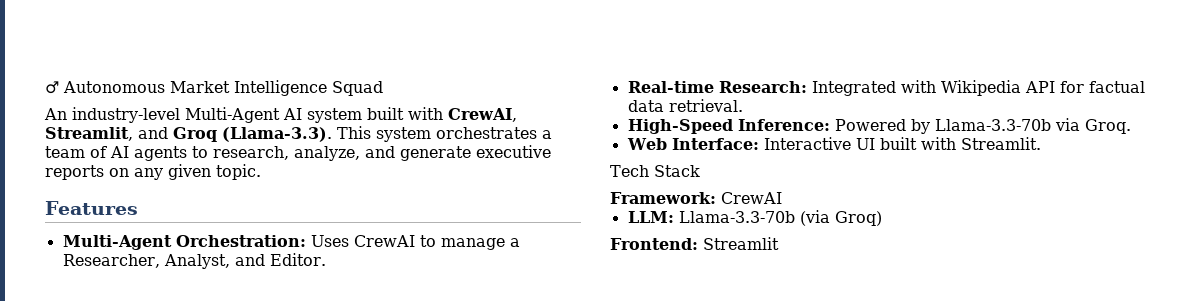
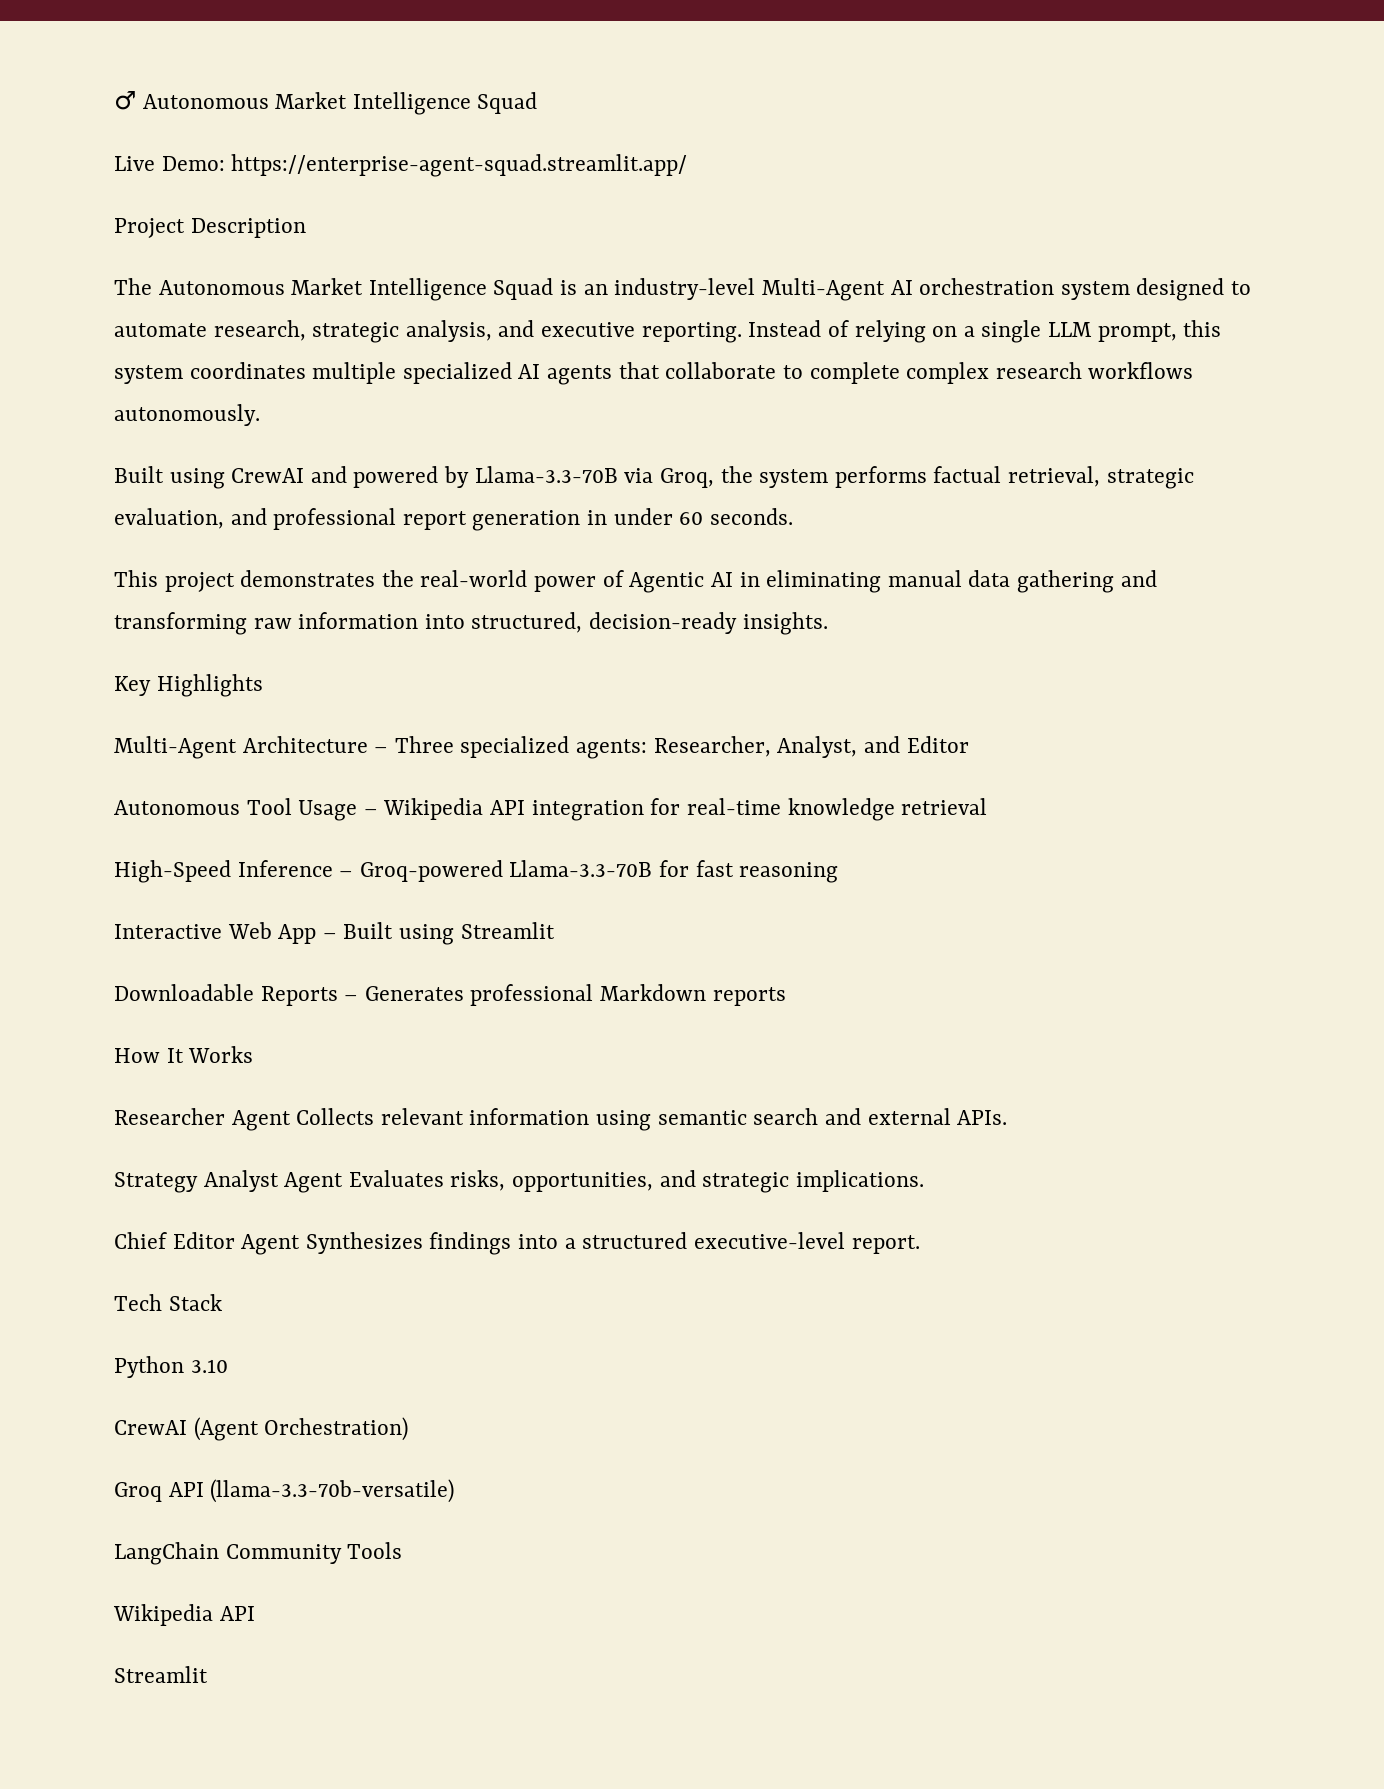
[44,107,517,123] [45,126,552,142] [45,145,551,161] [45,164,261,180] [45,201,138,215] [62,235,520,250] [62,253,326,269] [627,80,1145,96] [627,99,743,112] [627,118,1131,134] [626,137,1041,150] An industry-level Multi-Agent AI system built with CrewAI, Streamlit, and Groq (Llama-3.3). This system orchestrates a team of AI agents to research, analyze, and generate executive reports on any given topic. // Features // Multi-Agent Orchestration: Uses CrewAI to manage a Researcher, Analyst, and Editor. // Real-time Research: Integrated with Wikipedia API for factual data retrieval. // High-Speed Inference: Powered by Llama-3.3-70b via Groq. // Web Interface: Interactive UI built with Streamlit. -> [114,154,688,177] [114,218,306,238] [114,278,1251,301] [114,320,1222,343] [114,362,1194,385] [114,404,260,426] [114,466,1194,489] [114,508,793,531] [114,570,1157,593] [114,612,828,635] [114,674,263,697] [114,736,969,759] [114,798,988,821] [114,860,839,883] [114,922,555,945] [114,984,786,1006] [114,1046,254,1063] [114,1108,1008,1131] [114,1170,924,1193] [114,1232,920,1255] Live Demo: https://enterprise-agent-squad.streamlit.app/ // Project Description // The Autonomous Market Intelligence Squad is an industry-level Multi-Agent AI orchestration system designed to automate research, strategic analysis, and executive reporting. Instead of relying on a single LLM prompt, this system coordinates multiple specialized AI agents that collaborate to complete complex research workflows autonomously. // Built using CrewAI and powered by Llama-3.3-70B via Groq, the system performs factual retrieval, strategic evaluation, and professional report generation in under 60 seconds. // This project demonstrates the real-world power of Agentic AI in eliminating manual data gathering and transforming raw information into structured, decision-ready insights. // Key Highlights // Multi-Agent Architecture – Three specialized agents: Researcher, Analyst, and Editor // Autonomous Tool Usage – Wikipedia API integration for real-time knowledge retrieval // High-Speed Inference – Groq-powered Llama-3.3-70B for fast reasoning // Interactive Web App – Built using Streamlit // Downloadable Reports – Generates professional Markdown reports // How It Works // Researcher Agent Collects relevant information using semantic search and external APIs. // Strategy Analyst Agent Evaluates risks, opportunities, and strategic implications. // Chief Editor Agent Synthesizes findings into a structured executive-level report.
[610,192,782,204] [627,210,882,226] [610,238,698,250] Framework: CrewAI // LLM: Llama-3.3-70b (via Groq) // Frontend: -> [114,1356,228,1378] [114,1417,409,1441] [114,1479,455,1503] [114,1542,403,1565] [113,1604,255,1626] Python 3.10 // CrewAI (Agent Orchestration) // Groq API (llama-3.3-70b-versatile) // LangChain Community Tools // Wikipedia API //

